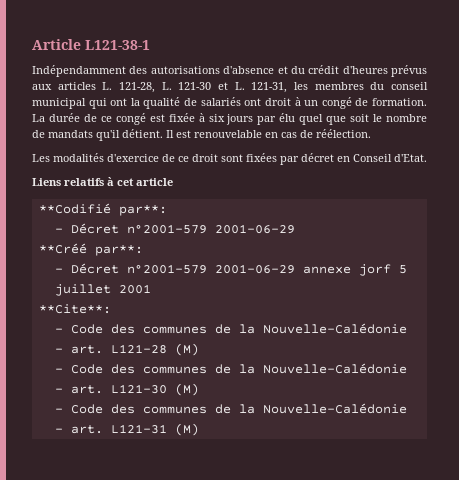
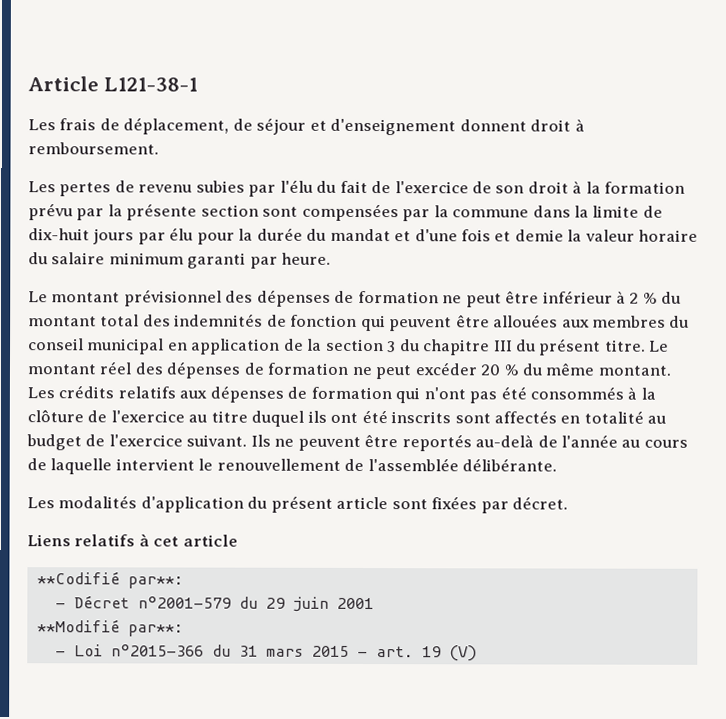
[32,65,427,77] [32,82,428,93] [32,97,428,109] [32,113,427,125] [32,129,371,141] [32,153,427,165] Indépendamment des autorisations d'absence et du crédit d'heures prévus aux articles L. 121-28, L. 121-30 et L. 121-31, les membres du conseil municipal qui ont la qualité de salariés ont droit à un congé de formation. La durée de ce congé est fixée à six jours par élu quel que soit le nombre de mandats qu'il détient. Il est renouvelable en cas de réélection. // Les modalités d'exercice de ce droit sont fixées par décret en Conseil d'Etat. -> [28,117,585,136] [28,142,159,155] [28,179,686,197] [28,203,663,222] [28,227,699,245] [28,252,332,269] [28,289,682,308] [28,313,690,332] [28,338,670,356] [27,361,671,380] [27,385,656,404] [27,409,667,427] [26,434,688,452] [27,458,558,475] [27,495,569,514] Les frais de déplacement, de séjour et d'enseignement donnent droit à remboursement. // Les pertes de revenu subies par l'élu du fait de l'exercice de son droit à la formation prévu par la présente section sont compensées par la commune dans la limite de dix-huit jours par élu pour la durée du mandat et d'une fois et demie la valeur horaire du salaire minimum garanti par heure. // Le montant prévisionnel des dépenses de formation ne peut être inférieur à 2 % du montant total des indemnités de fonction qui peuvent être allouées aux membres du conseil municipal en application de la section 3 du chapitre III du présent titre. Le montant réel des dépenses de formation ne peut excéder 20 % du même montant. Les crédits relatifs aux dépenses de formation qui n'ont pas été consommés à la clôture de l'exercice au titre duquel ils ont été inscrits sont affectés en totalité au budget de l'exercice suivant. Ils ne peuvent être reportés au-delà de l'année au cours de laquelle intervient le renouvellement de l'assemblée délibérante. // Les modalités d'application du présent article sont fixées par décret.
[214,224,295,234] [38,243,143,256] [54,263,407,276] [54,284,151,296] [38,304,111,314] [54,323,407,334] [54,343,199,356] [54,363,407,374] [54,383,199,396] [54,403,407,414] [54,423,199,436] 2001-06-29 // **Créé par**: // - Décret n°2001-579 2001-06-29 annexe jorf 5 juillet 2001 // **Cite**: // - Code des communes de la Nouvelle-Calédonie - art. L121-28 (M) // - Code des communes de la Nouvelle-Calédonie - art. L121-30 (M) // - Code des communes de la Nouvelle-Calédonie - art. L121-31 (M) -> [238,596,374,612] [36,619,184,637] [54,644,477,662] du 29 juin 2001 // **Modifié par**: // - Loi n°2015-366 du 31 mars 2015 - art. 19 (V)

